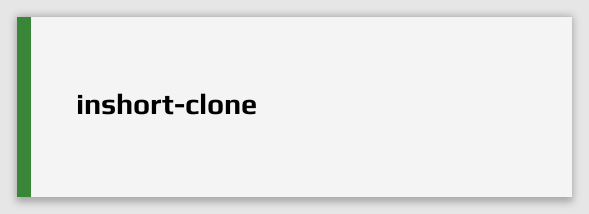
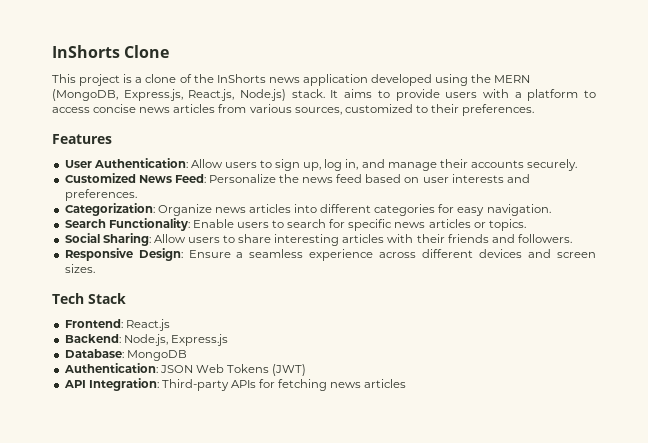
[76,93,257,115] inshort-clone -> [52,45,170,58] [52,74,531,86] [52,89,596,101] [52,104,535,116] [52,134,112,144] [64,158,578,171] [64,173,530,183] [64,189,137,201] [64,203,551,216] [64,218,526,231] [64,233,572,246] [64,248,596,261] [64,264,95,273] [52,293,126,304] [64,319,170,331] [64,334,228,346] [64,349,187,361] [63,363,307,376] [63,378,407,391] InShorts Clone // This project is a clone of the InShorts news application developed using the MERN (MongoDB, Express.js, React.js, Node.js) stack. It aims to provide users with a platform to access concise news articles from various sources, customized to their preferences. // Features // User Authentication: Allow users to sign up, log in, and manage their accounts securely. // Customized News Feed: Personalize the news feed based on user interests and preferences. // Categorization: Organize news articles into different categories for easy navigation. // Search Functionality: Enable users to search for specific news articles or topics. // Social Sharing: Allow users to share interesting articles with their friends and followers. // Responsive Design: Ensure a seamless experience across different devices and screen sizes. // Tech Stack // Frontend: React.js // Backend: Node.js, Express.js // Database: MongoDB // Authentication: JSON Web Tokens (JWT) // API Integration: Third-party APIs for fetching news articles

